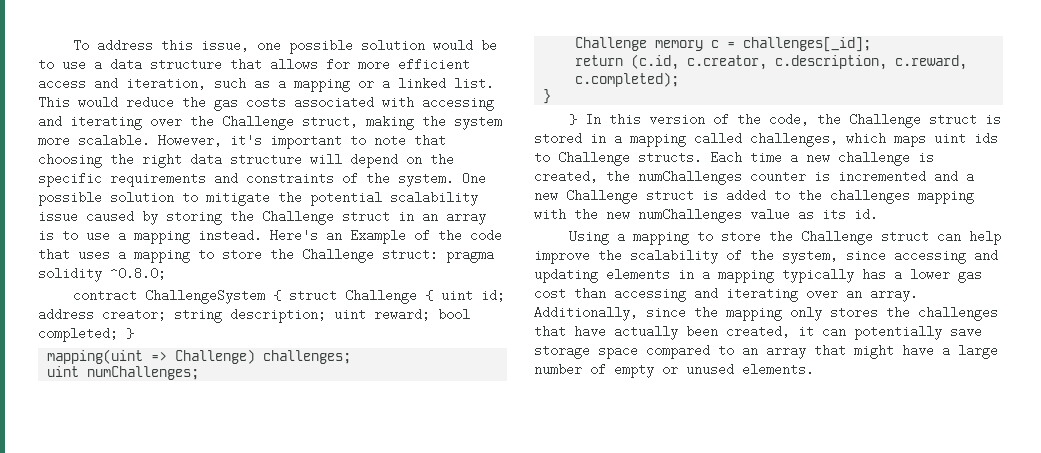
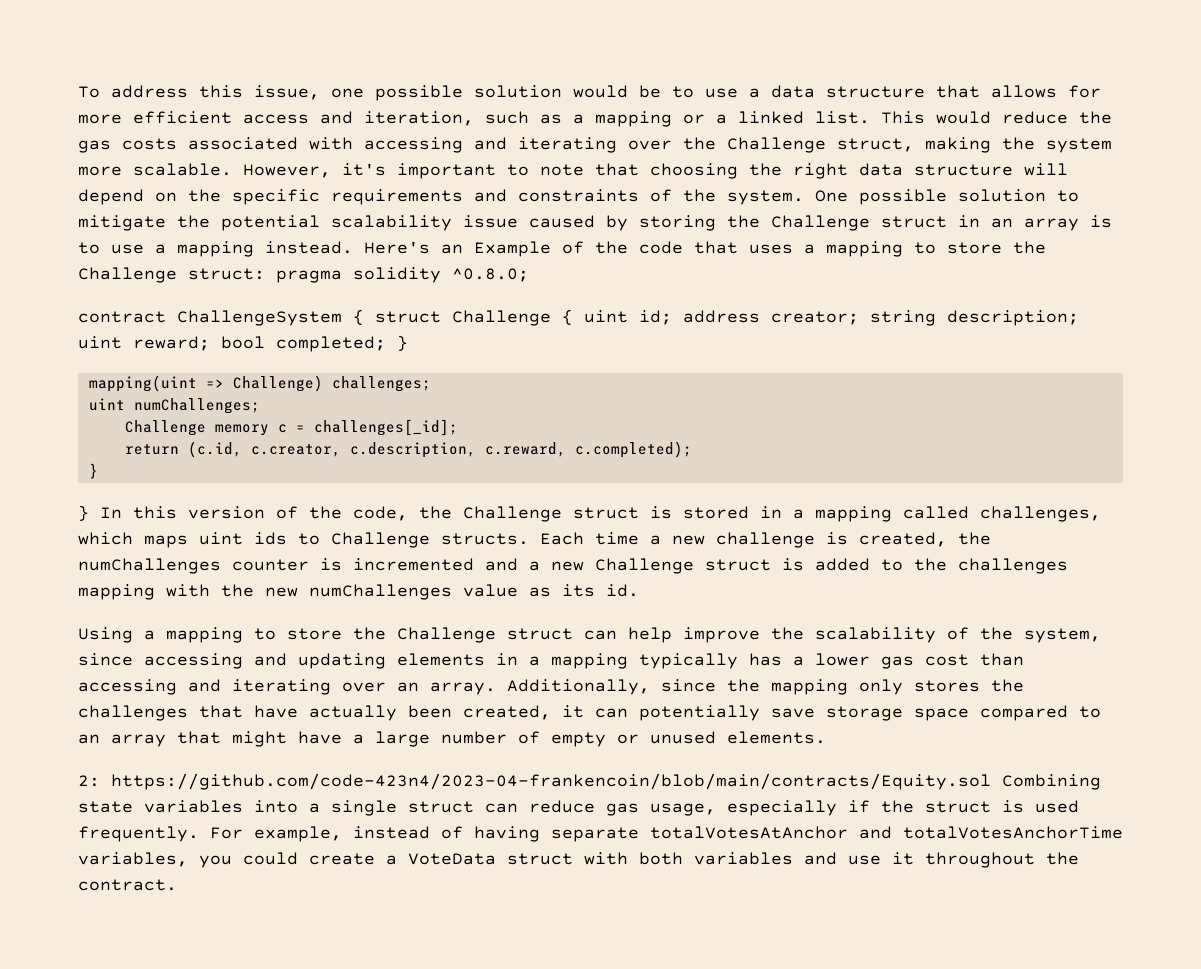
(814, 369) none -> [78,773,1101,790] [78,800,1079,816] [78,826,1123,842] [78,852,1079,868] [78,879,177,891] // 2: https://github.com/code-423n4/2023-04-frankencoin/blob/main/contracts/Equity.sol Combining state variables into a single struct can reduce gas usage, especially if the struct is used frequently. For example, instead of having separate totalVotesAtAnchor and totalVotesAnchorTime variables, you could create a VoteData struct with both variables and use it throughout the contract.

